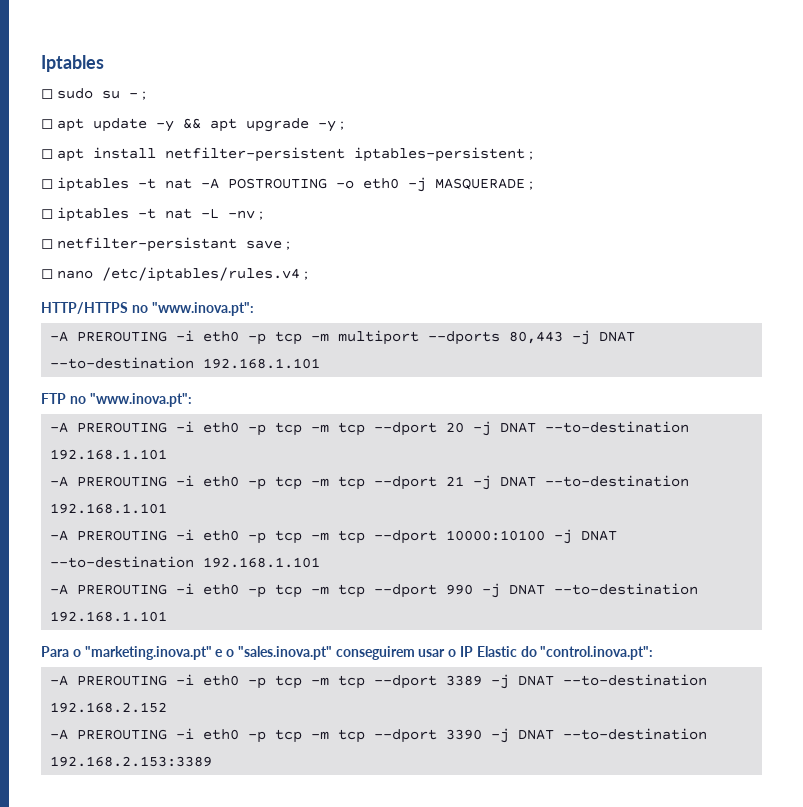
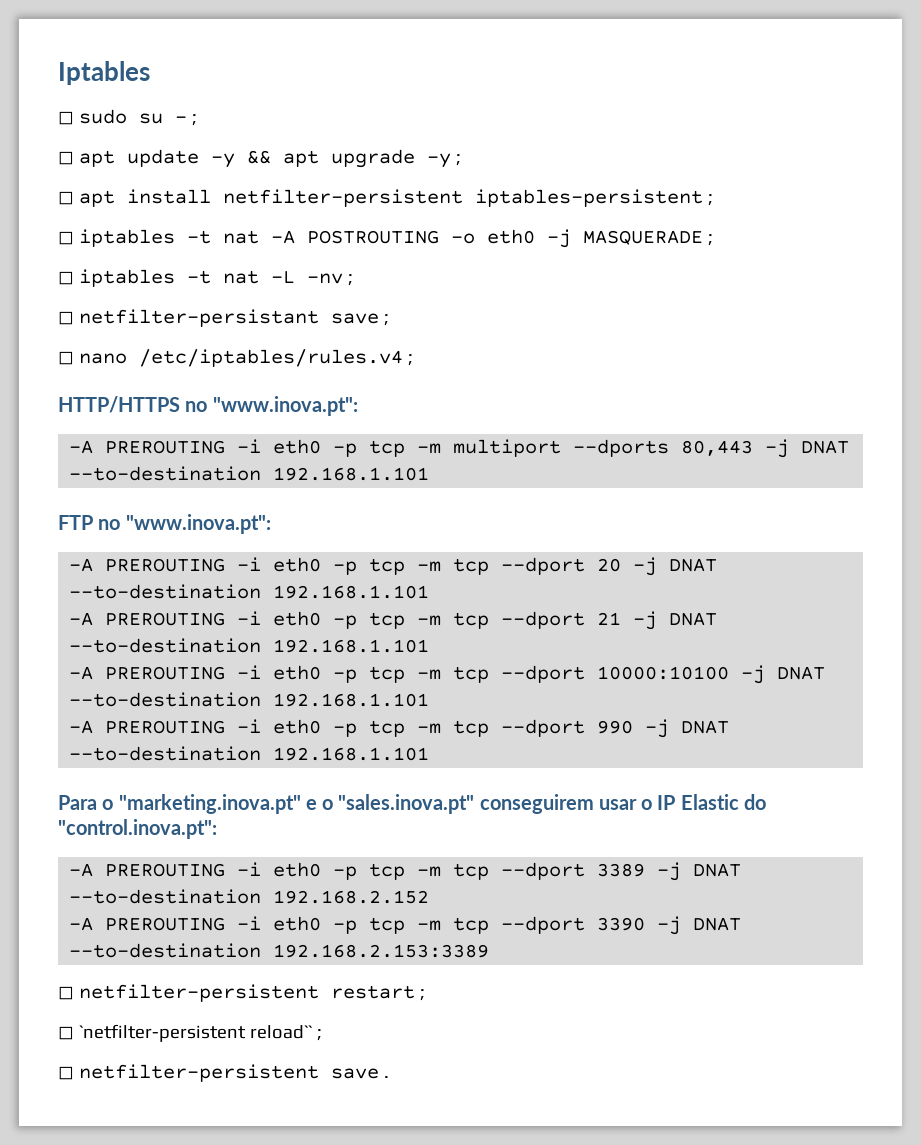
(212, 761) none -> [58,984,425,1002] [58,1024,322,1042] [58,1064,389,1082] // ◻ netfilter-persistent restart ; // ◻ `netfilter-persistent reload`` ; // ◻ netfilter-persistent save .

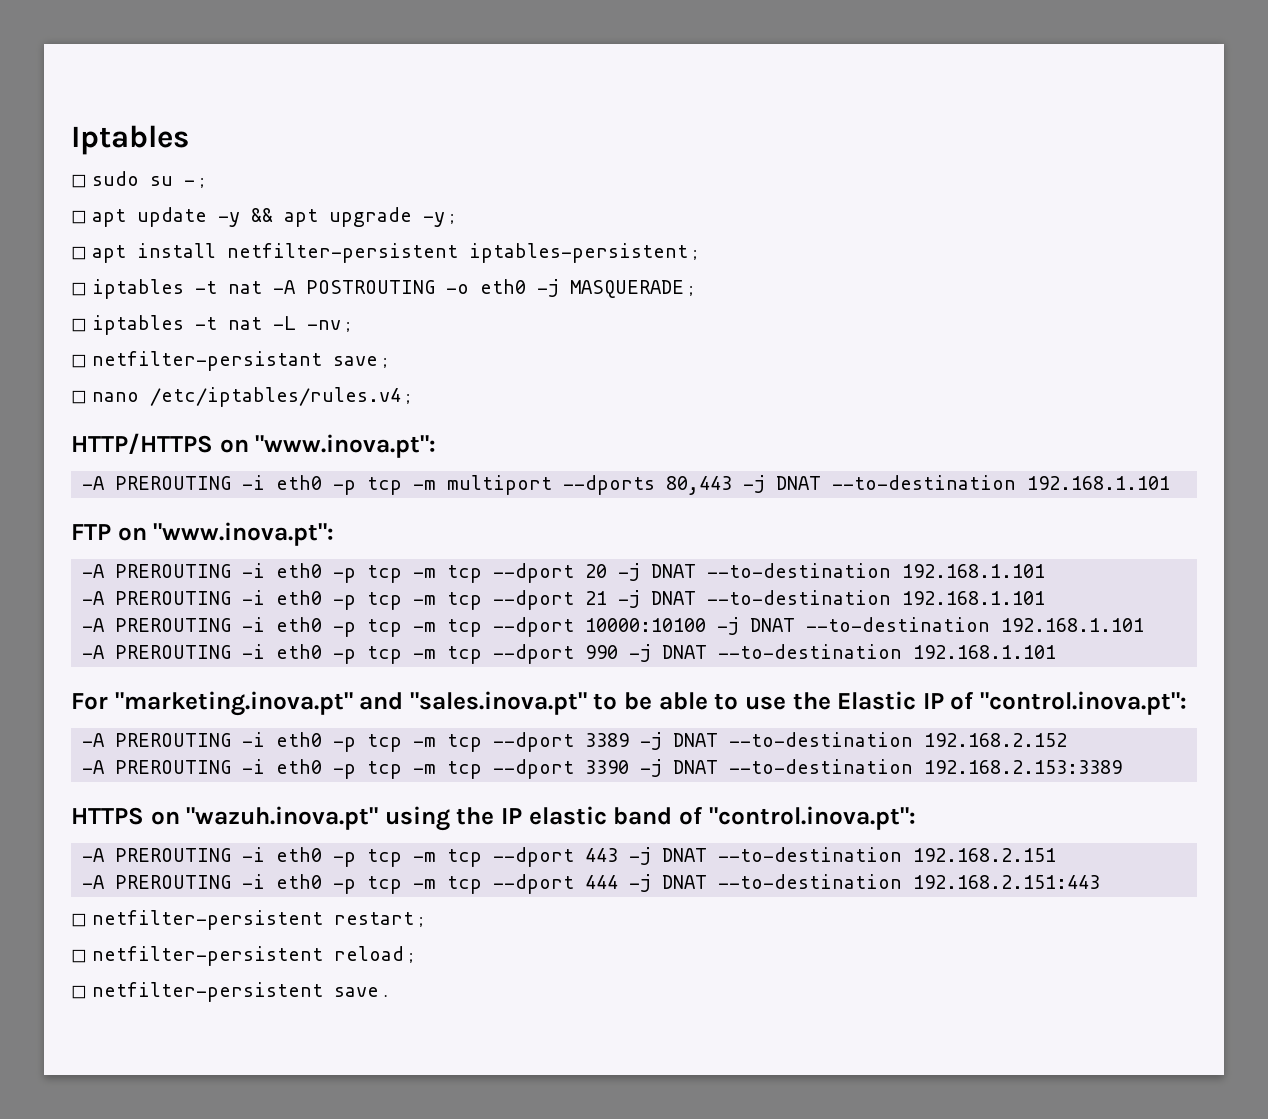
[185,401,208,412] no -> [219,439,249,453] on
[98,519,121,530] no -> [117,527,147,541] on
[58,794,766,814] Para o "marketing.inova.pt" e o "sales.inova.pt" conseguirem usar o IP Elastic do -> [71,691,975,716] For "marketing.inova.pt" and "sales.inova.pt" to be able to use the Elastic IP of
(490, 951) none -> [71,806,916,831] [82,847,1057,867] [82,874,1101,894] // HTTPS on "wazuh.inova.pt" using the IP elastic band of "control.inova.pt": // -A PREROUTING -i eth0 -p tcp -m tcp --dport 443 -j DNAT --to-destination 192.168.2.151 // -A PREROUTING -i eth0 -p tcp -m tcp --dport 444 -j DNAT --to-destination 192.168.2.151:443
[78,1024,313,1042] `netfilter-persistent reload`` -> [92,946,405,966] netfilter-persistent reload

